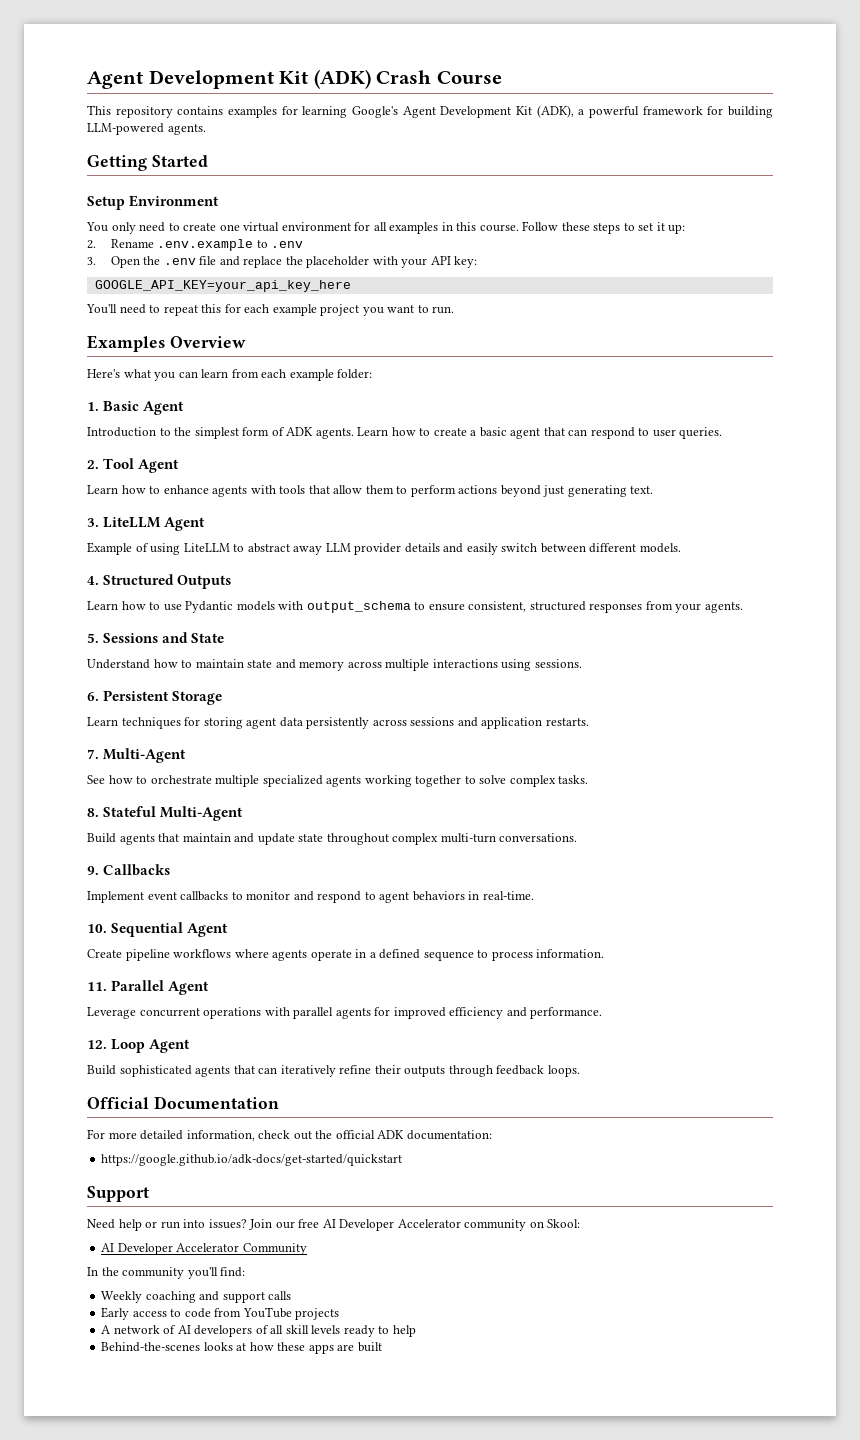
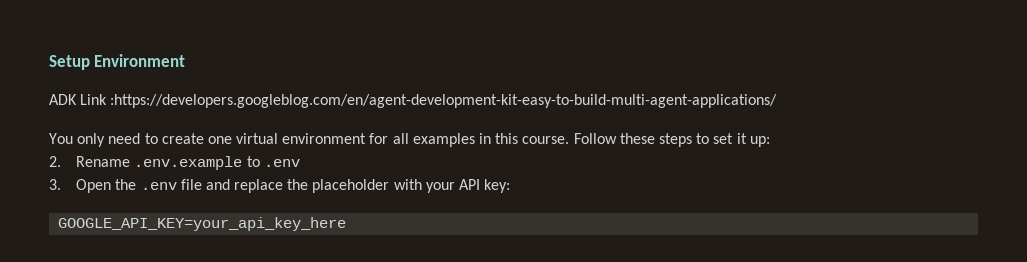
[87,69,502,89] [87,105,773,118] [87,123,206,135] [87,155,208,171] Agent Development Kit (ADK) Crash Course // This repository contains examples for learning Google's Agent Development Kit (ADK), a powerful framework for building LLM-powered agents. // Getting Started // -> (49, 62) none
(220, 201) none -> [49,94,778,108] // ADK Link :https://developers.googleblog.com/en/agent-development-kit-easy-to-build-multi-agent-applications/
[86,304,455,316] [87,335,246,352] [87,369,373,381] [87,401,185,415] [87,427,723,439] [87,458,180,473] [87,485,654,497] [87,517,206,531] [87,542,681,555] [87,574,232,589] [87,601,743,613] [87,632,225,643] [87,659,582,671] [87,690,223,705] [87,717,589,729] [87,748,187,763] [87,775,589,787] [87,806,244,821] [87,833,578,845] [87,864,171,876] [87,891,534,903] [87,922,229,937] [87,949,605,961] [87,980,210,995] [87,1007,603,1019] [87,1039,191,1053] [87,1065,580,1077] [87,1096,279,1109] [87,1129,492,1141] [101,1154,403,1166] [87,1186,149,1202] [87,1219,581,1231] [101,1243,307,1255] [87,1267,246,1279] [101,1291,292,1303] [101,1307,340,1320] [101,1325,416,1337] [101,1342,382,1354] // You'll need to repeat this for each example project you want to run. // Examples Overview // Here's what you can learn from each example folder: // 1. Basic Agent // Introduction to the simplest form of ADK agents. Learn how to create a basic agent that can respond to user queries. // 2. Tool Agent // Learn how to enhance agents with tools that allow them to perform actions beyond just generating text. // 3. LiteLLM Agent // Example of using LiteLLM to abstract away LLM provider details and easily switch between different models. // 4. Structured Outputs // Learn how to use Pydantic models with output_schema to ensure consistent, structured responses from your agents. // 5. Sessions and State // Understand how to maintain state and memory across multiple interactions using sessions. // 6. Persistent Storage // Learn techniques for storing agent data persistently across sessions and application restarts. // 7. Multi-Agent // See how to orchestrate multiple specialized agents working together to solve complex tasks. // 8. Stateful Multi-Agent // Build agents that maintain and update state throughout complex multi-turn conversations. // 9. Callbacks // Implement event callbacks to monitor and respond to agent behaviors in real-time. // 10. Sequential Agent // Create pipeline workflows where agents operate in a defined sequence to process information. // 11. Parallel Agent // Leverage concurrent operations with parallel agents for improved efficiency and performance. // 12. Loop Agent // Build sophisticated agents that can iteratively refine their outputs through feedback loops. // Official Documentation // For more detailed information, check out the official ADK documentation: // https://google.github.io/adk-docs/get-started/quickstart // Support // Need help or run into issues? Join our free AI Developer Accelerator community on Skool: // AI Developer Accelerator Community // In the community you'll find: // Weekly coaching and support calls // Early access to code from YouTube projects // A network of AI developers of all skill levels ready to help // Behind-the-scenes looks at how these apps are built -> (347, 224) none

